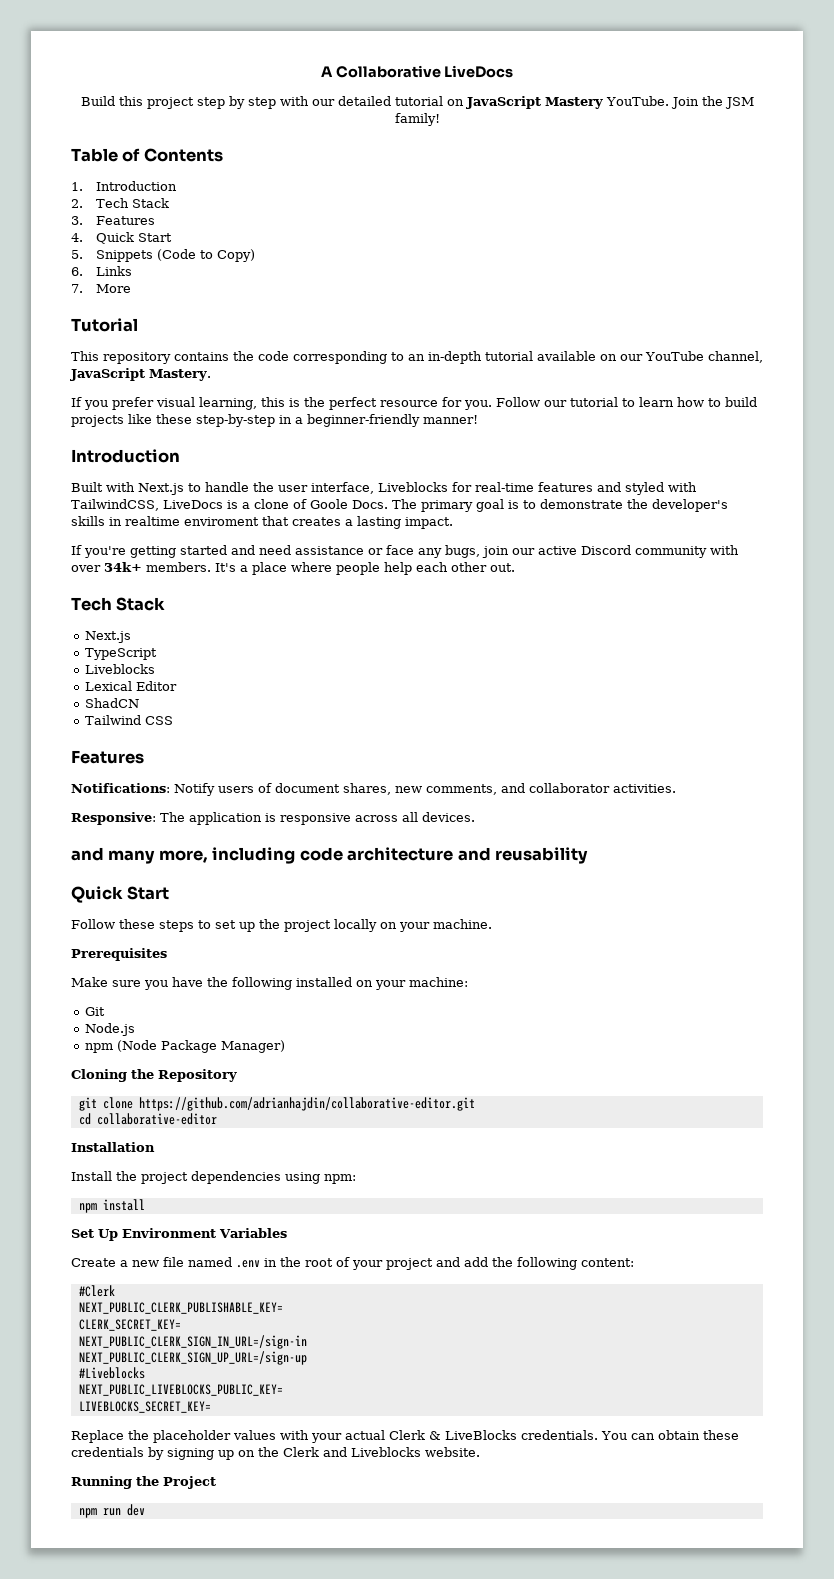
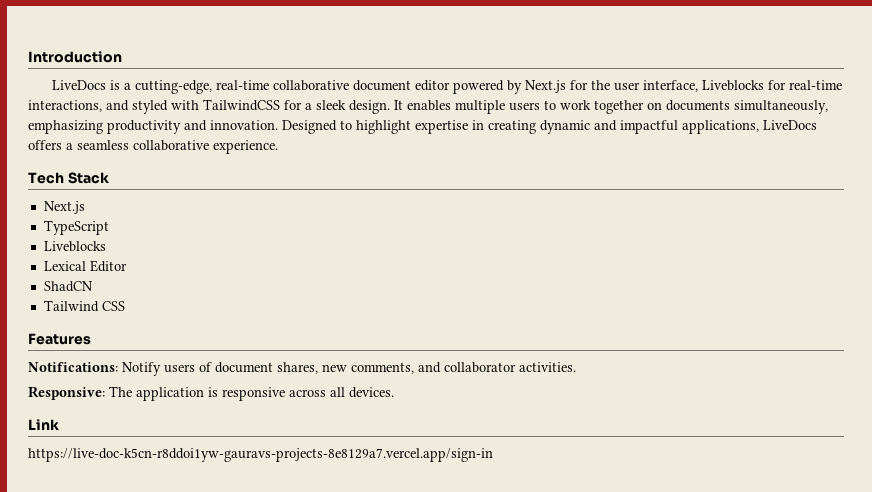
[320,65,514,78] [80,96,754,109] [394,113,440,126] [71,148,223,162] [71,181,177,191] [71,198,169,208] [71,216,155,225] [71,232,172,244] [71,249,255,262] [71,266,132,276] [71,284,131,293] [71,318,138,332] [71,351,763,364] [70,368,211,381] [71,397,757,410] [71,414,478,427] [71,449,180,463] [71,482,249,495] A Collaborative LiveDocs // Build this project step by step with our detailed tutorial on JavaScript Mastery YouTube. Join the JSM family! // Table of Contents // 1. Introduction // 2. Tech Stack // 3. Features // 4. Quick Start // 5. Snippets (Code to Copy) // 6. Links // 7. More // Tutorial // This repository contains the code corresponding to an in-depth tutorial available on our YouTube channel, JavaScript Mastery. // If you prefer visual learning, this is the perfect resource for you. Follow our tutorial to learn how to build projects like these step-by-step in a beginner-friendly manner! // Introduction // Built with Next.js to handle -> [28,51,122,63] [52,80,589,94] Introduction // LiveDocs is a cutting-edge, real-time collaborative document editor powered by Next.js for
[538,482,593,492] features -> [28,100,102,112] interactions,
[71,499,728,512] [71,516,453,529] [71,545,739,558] [71,562,515,575] TailwindCSS, LiveDocs is a clone of Goole Docs. The primary goal is to demonstrate the developer's skills in realtime enviroment that creates a lasting impact. // If you're getting started and need assistance or face any bugs, join our active Discord community with over 34k+ members. It's a place where people help each other out. -> [203,99,828,114] [28,120,817,134] [28,140,278,154] TailwindCSS for a sleek design. It enables multiple users to work together on documents simultaneously, emphasizing productivity and innovation. Designed to highlight expertise in creating dynamic and impactful applications, LiveDocs offers a seamless collaborative experience.
[71,847,589,864] [71,886,170,903] [71,919,492,932] [71,948,167,961] [71,977,468,990] [85,1007,106,1016] [85,1023,136,1036] [85,1040,286,1053] [71,1069,237,1082] [78,1097,475,1111] [78,1113,217,1125] [71,1142,155,1152] [71,1171,356,1184] [78,1199,145,1213] [71,1228,287,1241] [71,1257,634,1270] [78,1285,115,1297] [78,1302,283,1314] [78,1319,181,1331] [78,1335,307,1349] [78,1351,307,1365] [78,1367,145,1379] [78,1384,283,1396] [78,1401,211,1413] [71,1430,739,1443] [71,1447,480,1460] [71,1476,216,1489] [78,1504,145,1518] and many more, including code architecture and reusability // Quick Start // Follow these steps to set up the project locally on your machine. // Prerequisites // Make sure you have the following installed on your machine: // Git // Node.js // npm (Node Package Manager) // Cloning the Repository // git clone https://github.com/adrianhajdin/collaborative-editor.git // cd collaborative-editor // Installation // Install the project dependencies using npm: // npm install // Set Up Environment Variables // Create a new file named .env in the root of your project and add the following content: // #Clerk // NEXT_PUBLIC_CLERK_PUBLISHABLE_KEY= // CLERK_SECRET_KEY= // NEXT_PUBLIC_CLERK_SIGN_IN_URL=/sign-in // NEXT_PUBLIC_CLERK_SIGN_UP_URL=/sign-up // #Liveblocks // NEXT_PUBLIC_LIVEBLOCKS_PUBLIC_KEY= // LIVEBLOCKS_SECRET_KEY= // Replace the placeholder values with your actual Clerk & LiveBlocks credentials. You can obtain these credentials by signing up on the Clerk and Liveblocks website. // Running the Project // npm run dev -> [28,419,59,430] [28,448,493,462] Link // https://live-doc-k5cn-r8ddoi1yw-gauravs-projects-8e8129a7.vercel.app/sign-in

